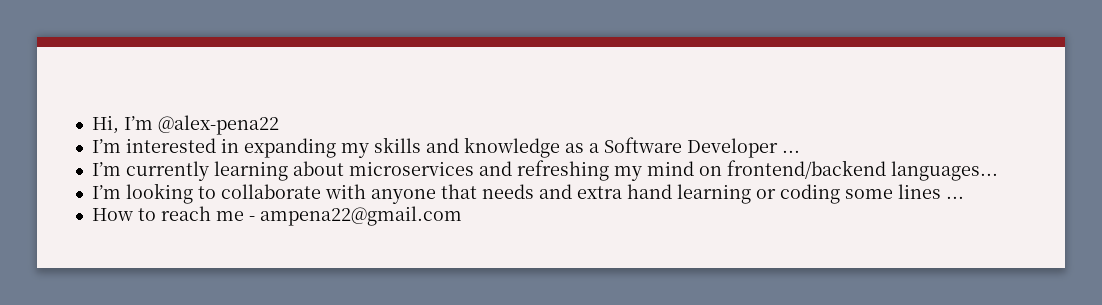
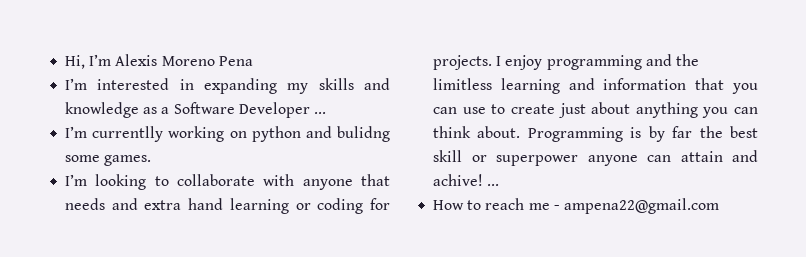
[157,115,279,135] @alex-pena22 -> [115,54,253,66] Alexis Moreno Pena
[125,160,998,181] currently learning about microservices and refreshing my mind on frontend/backend languages... -> [92,126,390,142] [65,155,152,166] currentlly working on python and bulidng some games.
[844,184,941,199] some lines -> [370,198,390,210] [433,54,699,70] [433,78,758,94] [433,102,758,118] [433,126,758,142] [433,150,758,166] [433,174,484,186] for projects. I enjoy programming and the limitless learning and information that you can use to create just about anything you can think about. Programming is by far the best skill or superpower anyone can attain and achive!

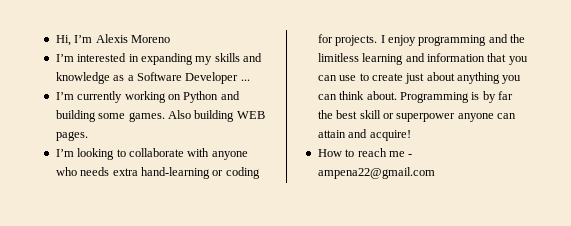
[218,56,253,66] Pena -> (170, 39) none
[92,126,164,142] currentlly -> [77,91,123,103] currently
[251,126,390,142] python and bulidng -> [183,91,240,103] [55,110,96,122] Python and building
(152, 160) none -> [167,110,265,122] [55,131,88,141] Also building WEB pages.
[360,174,390,186] [65,198,289,214] that needs and extra hand learning -> [55,167,210,179] who needs extra hand-learning
[433,174,500,186] achive! ... -> [369,130,411,141] acquire!

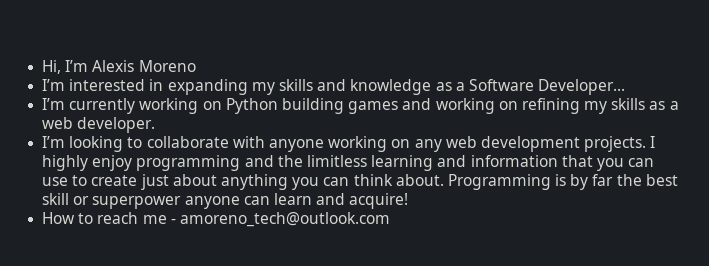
[185,72,250,84] Developer ... -> [538,79,626,95] Developer...
[220,91,240,100] [55,110,265,122] [55,131,88,141] and building some games. Also building WEB pages. -> [281,98,679,114] [42,117,156,133] building games and working on refining my skills as a web developer.
[55,167,260,179] [317,34,333,43] who needs extra hand-learning or coding for -> [328,136,580,152] working on any web development
(385, 39) none -> [42,155,89,171] highly
[317,130,346,138] attain -> [273,193,312,205] learn
[317,167,435,179] ampena22@gmail.com -> [179,212,390,227] amoreno_tech@outlook.com

